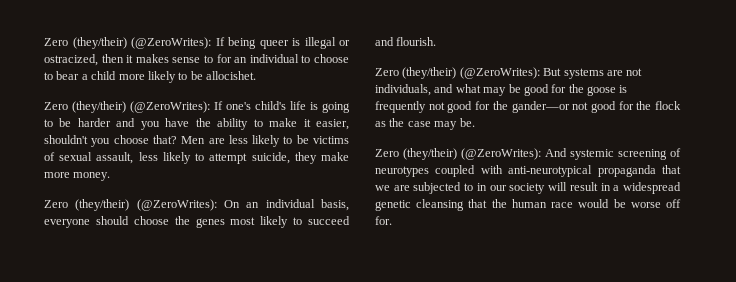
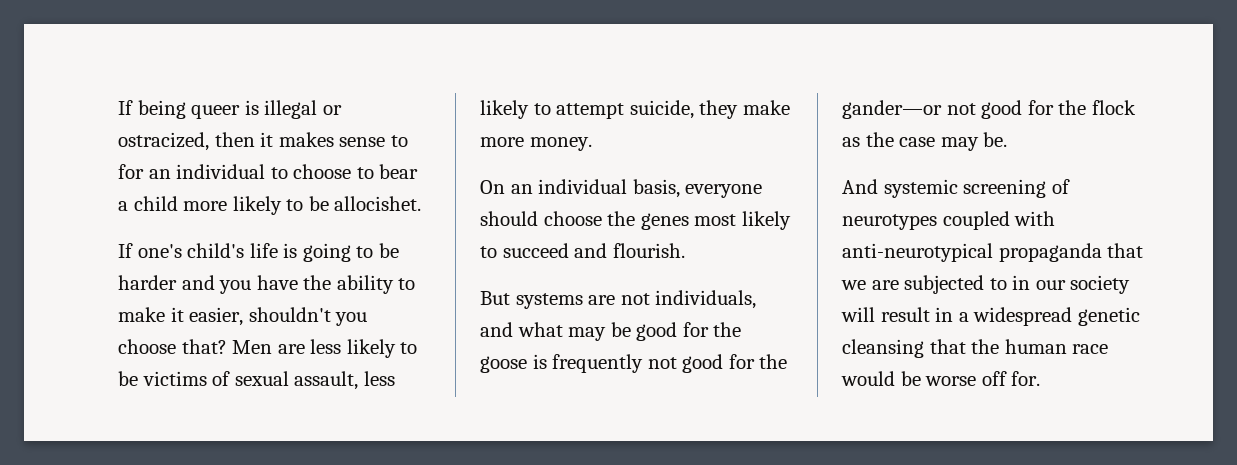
[44,37,211,49] Zero (they/their) (@ZeroWrites): -> (118, 107) none
[44,101,210,113] Zero (they/their) (@ZeroWrites): -> (422, 203) none
[44,199,217,211] Zero (they/their) (@ZeroWrites): -> (592, 144) none
[375,67,540,79] Zero (they/their) (@ZeroWrites): -> (685, 250) none
[375,148,541,160] Zero (they/their) (@ZeroWrites): -> (1008, 139) none

